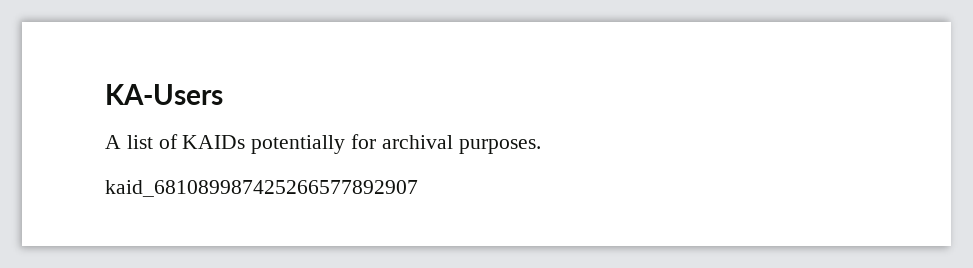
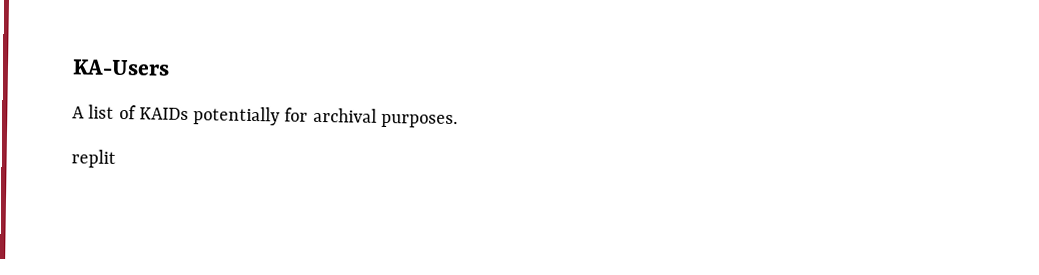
[105,180,418,197] kaid_681089987425266577892907 -> [71,149,116,168] replit

